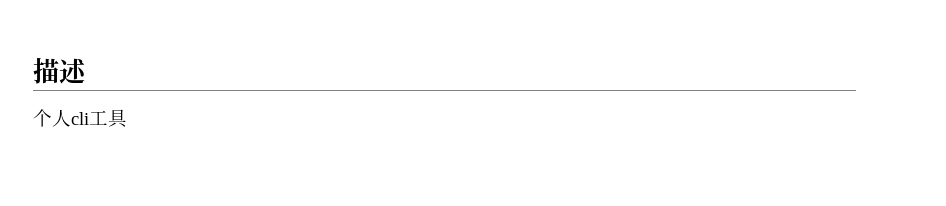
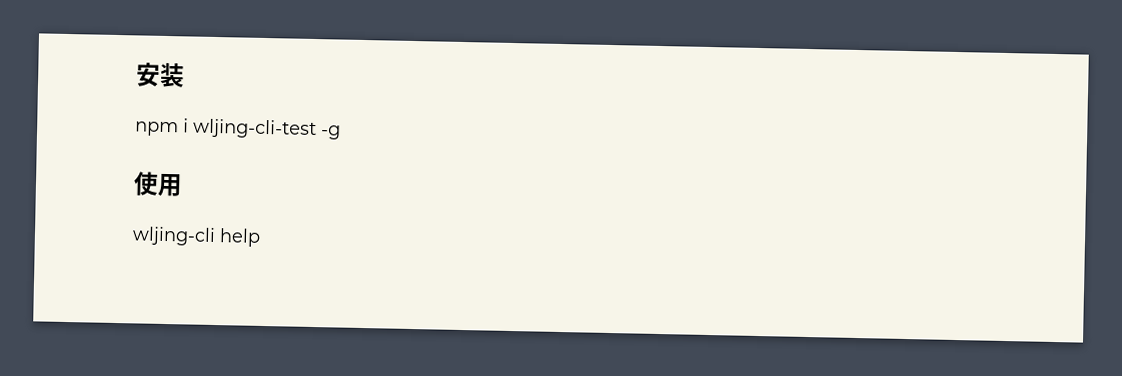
[33,57,87,84] [33,109,128,128] 描述 // 个人cli工具 -> [135,62,185,88] [134,118,341,140] [133,171,183,197] [132,226,261,247] 安装 // npm i wljing-cli-test -g // 使用 // wljing-cli help

